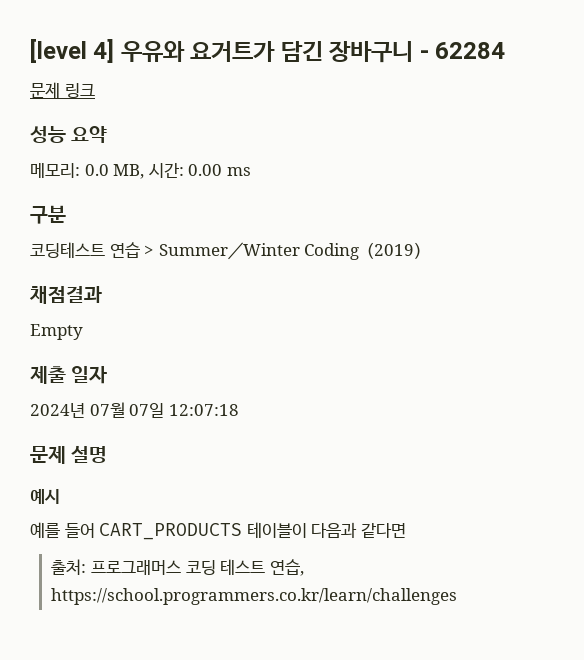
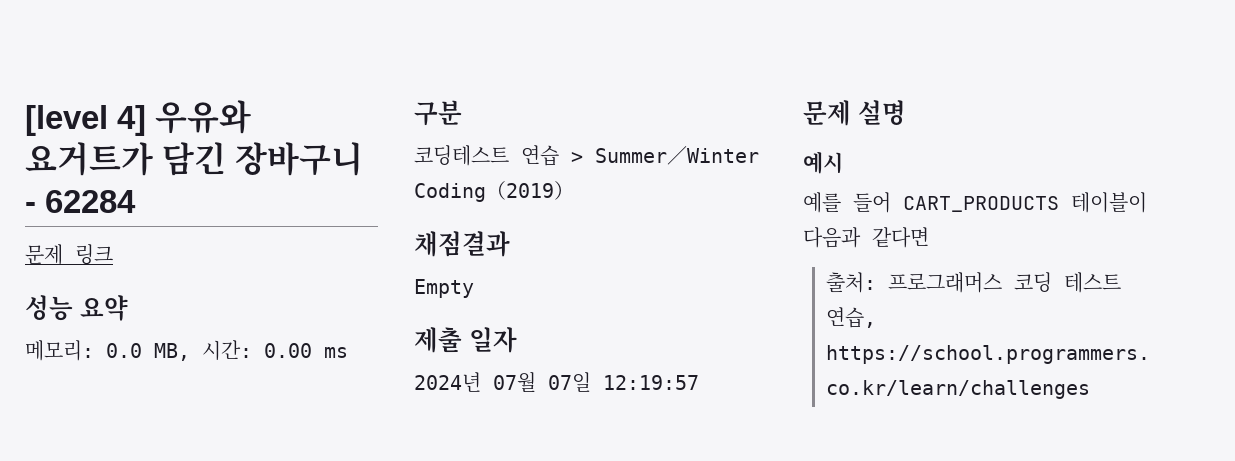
[168,404,239,416] 12:07:18 -> [603,375,699,390] 12:19:57

